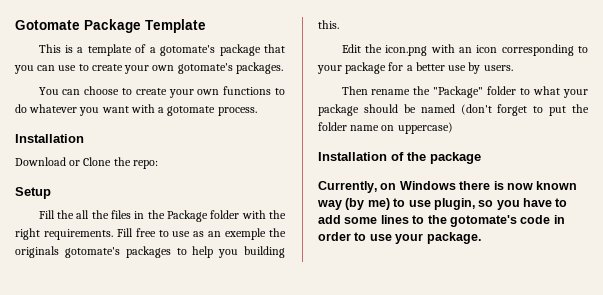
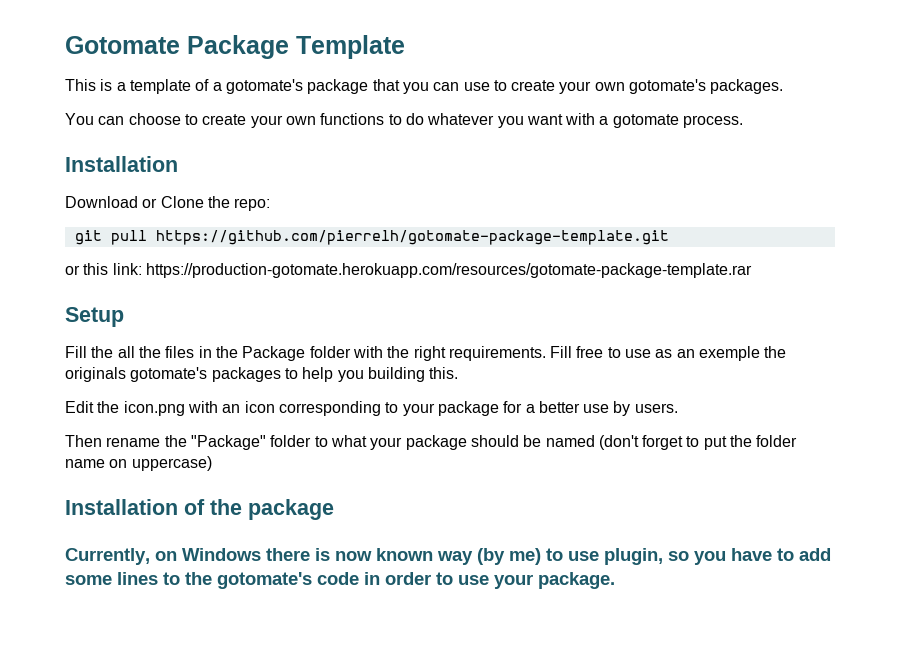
(158, 164) none -> [74,230,669,245] [65,263,752,278] // git pull https://github.com/pierrelh/gotomate-package-template.git // or this link: https://production-gotomate.herokuapp.com/resources/gotomate-package-template.rar

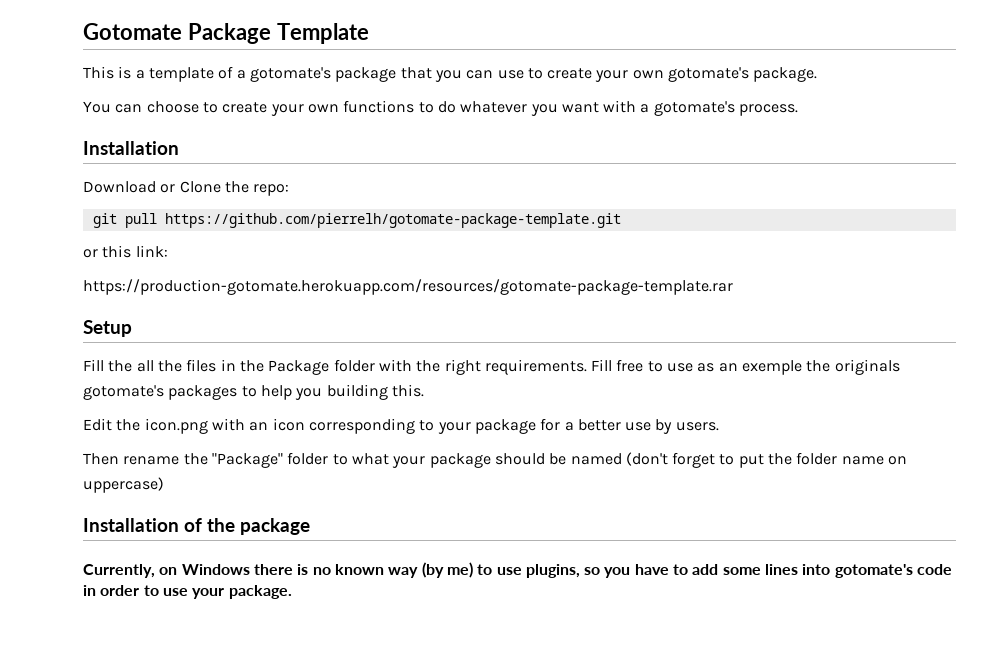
[710,79,784,94] packages. -> [753,67,818,82] package.
[612,114,679,128] gotomate -> [653,101,735,116] gotomate's
(142, 269) none -> (168, 251) //
[335,551,372,561] now -> [312,567,331,575] no
[604,548,663,565] plugin, -> [525,564,580,578] plugins,
[163,572,212,585] to the -> [802,564,831,575] into

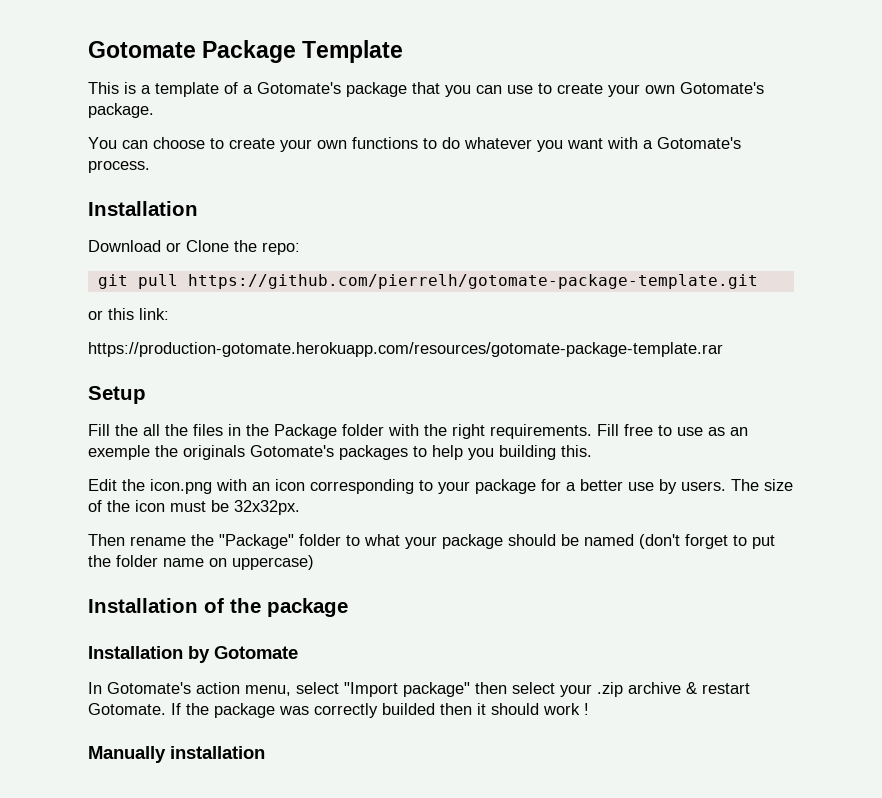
[249,67,331,82] gotomate's -> [257,82,341,94] Gotomate's
[668,67,750,82] gotomate's -> [680,82,764,94] Gotomate's
[653,101,735,116] gotomate's -> [657,137,741,149] Gotomate's
[83,385,164,400] gotomate's -> [250,445,334,457] Gotomate's
(719, 426) none -> [731,479,793,491] [88,500,300,515] The size of the icon must be 32x32px.
[83,562,953,578] [83,585,292,599] Currently, on Windows there is no known way (by me) to use plugins, so you have to add some lines into gotomate's code in order to use your package. -> [88,646,298,663] [88,682,750,697] [88,703,589,718] [88,746,265,763] Installation by Gotomate // In Gotomate's action menu, select "Import package" then select your .zip archive & restart Gotomate. If the package was correctly builded then it should work ! // Manually installation

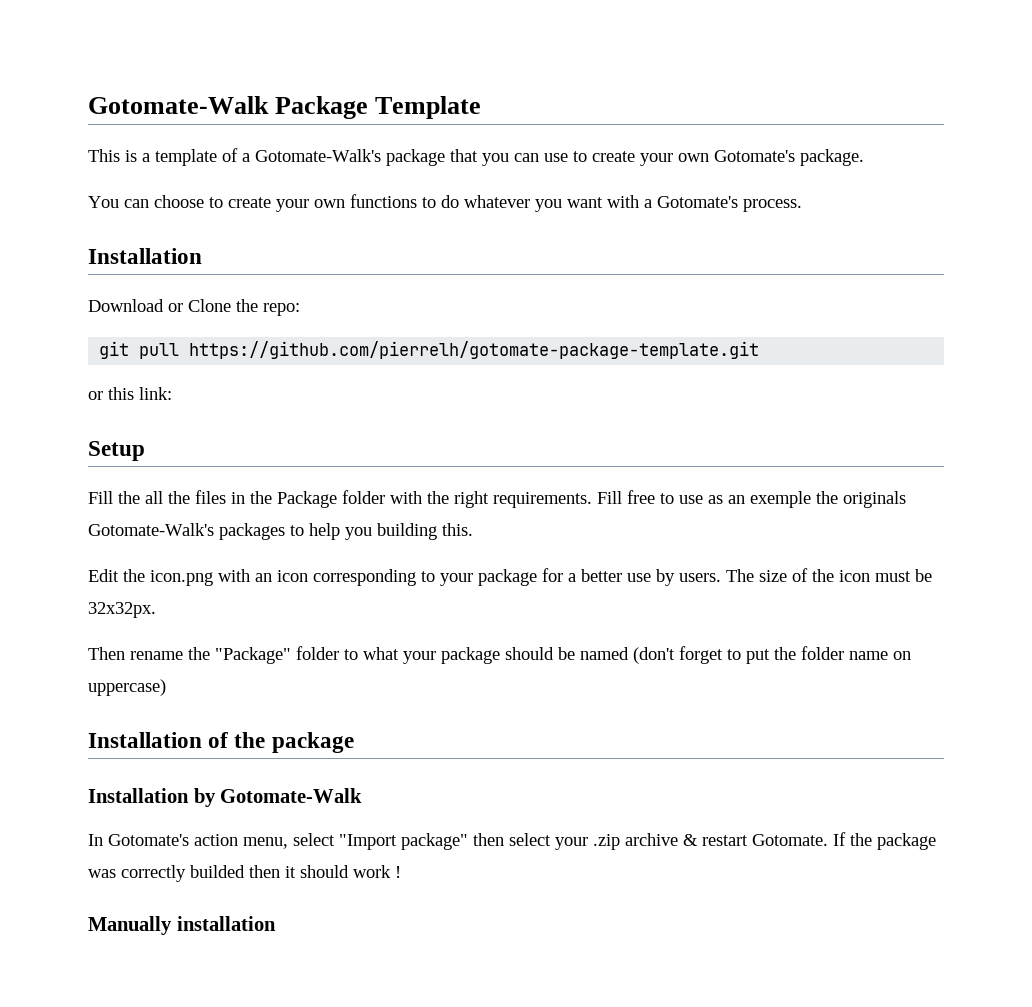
[88,41,196,58] Gotomate -> [88,96,269,114] Gotomate-Walk
[257,82,341,94] Gotomate's -> [255,149,381,162] Gotomate-Walk's
[88,342,723,357] // https://production-gotomate.herokuapp.com/resources/gotomate-package-template.rar -> (172, 393) none
[250,445,334,457] Gotomate's -> [88,523,214,536] Gotomate-Walk's
[214,646,298,659] Gotomate -> [220,788,363,803] Gotomate-Walk

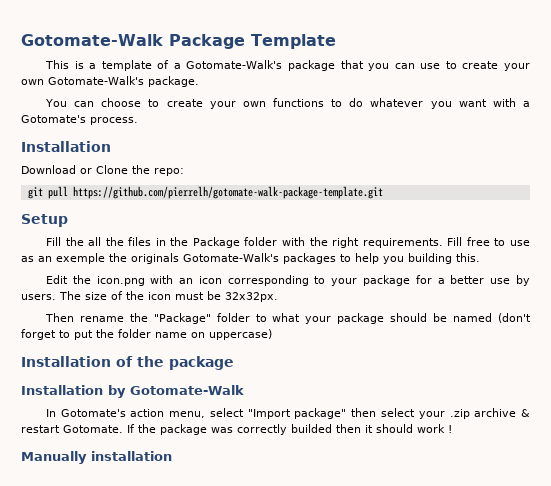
[714,150,795,162] Gotomate's -> [48,76,144,85] Gotomate-Walk's
[189,341,760,359] [88,387,172,400] https://github.com/pierrelh/gotomate-package-template.git // or this link: -> [72,186,383,199] https://github.com/pierrelh/gotomate-walk-package-template.git

